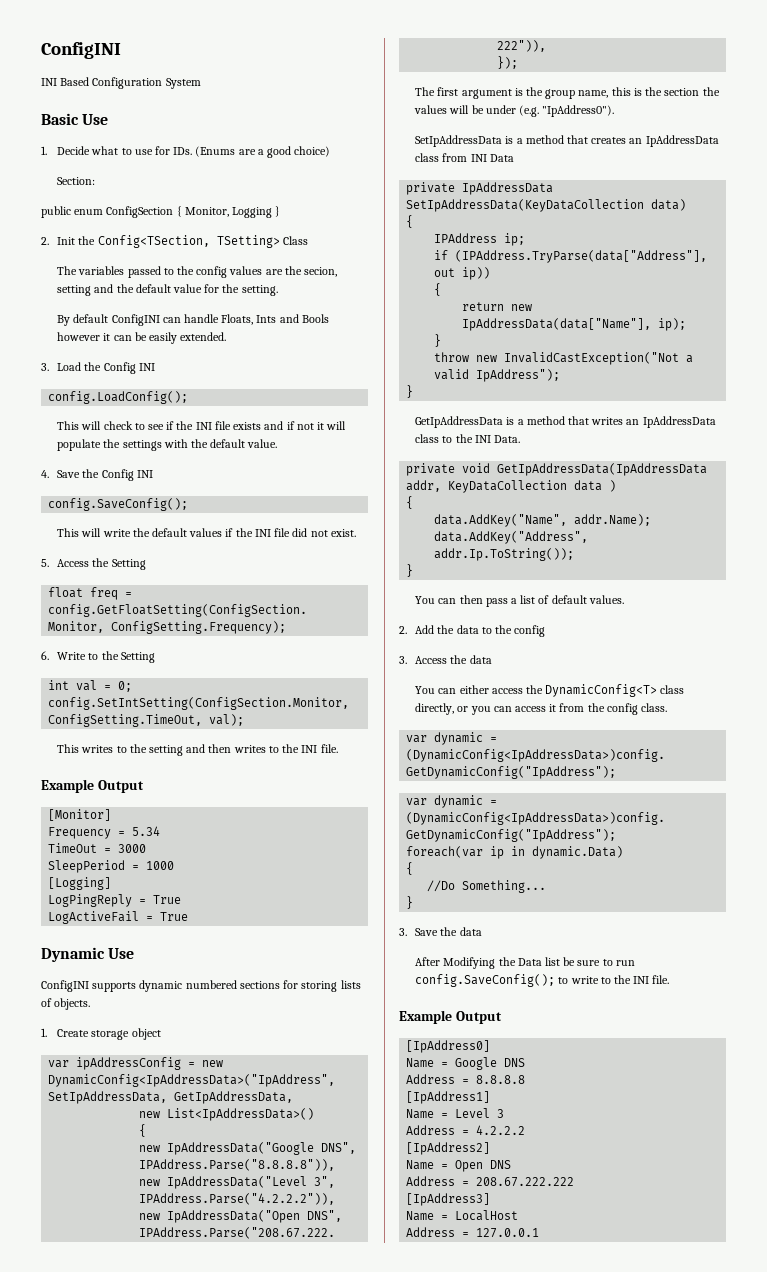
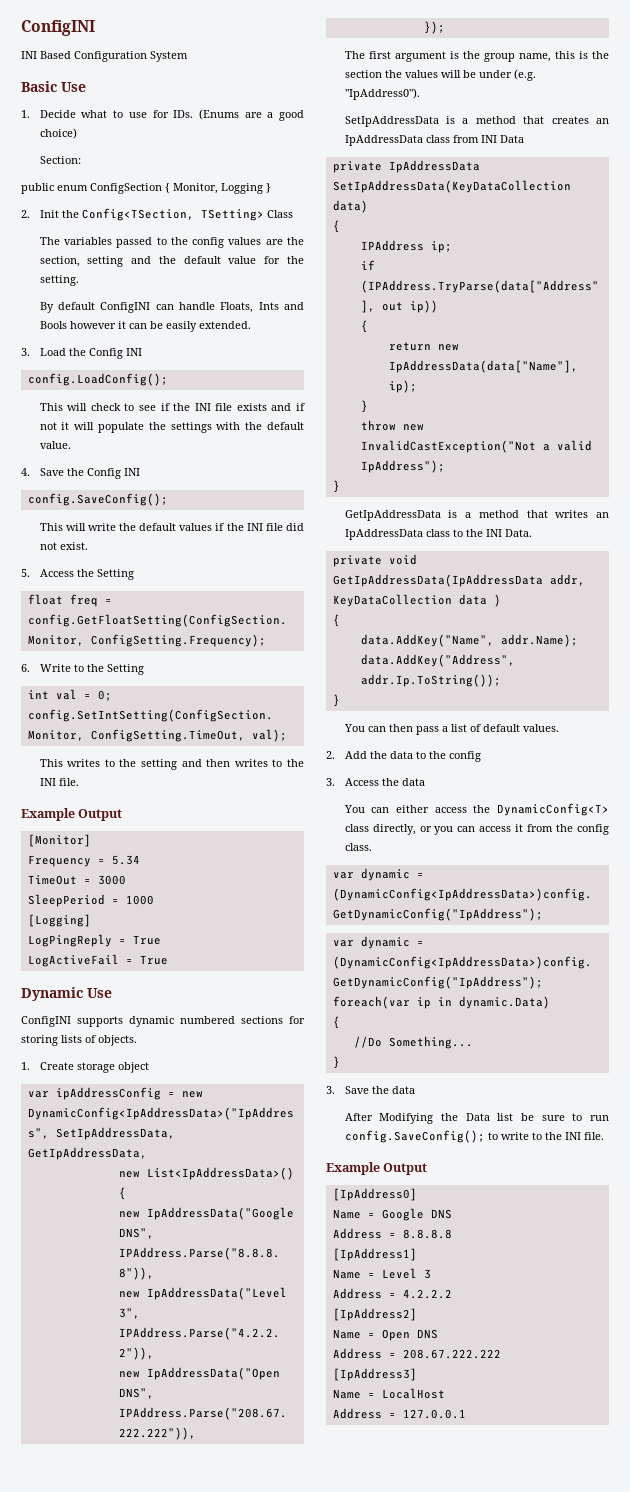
[304,267,338,277] secion, -> [39,256,80,267] section,

